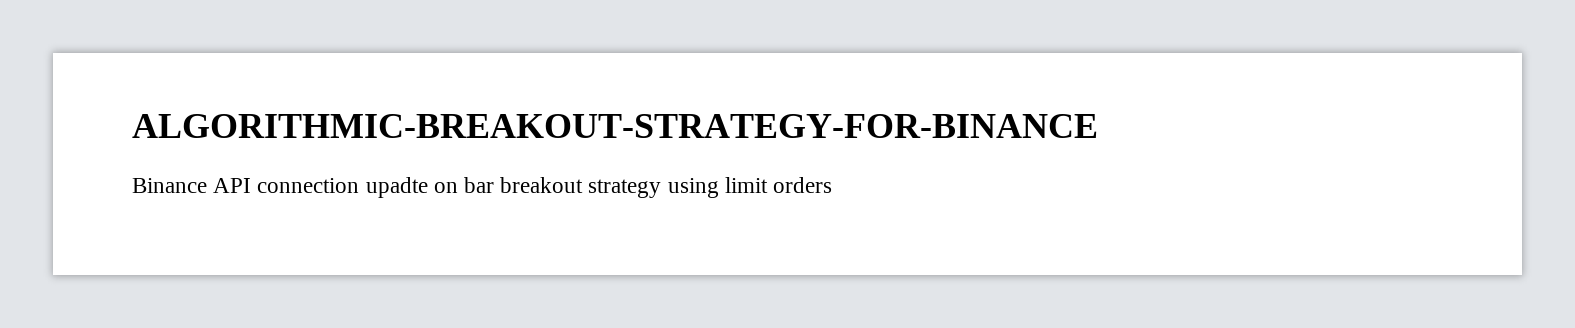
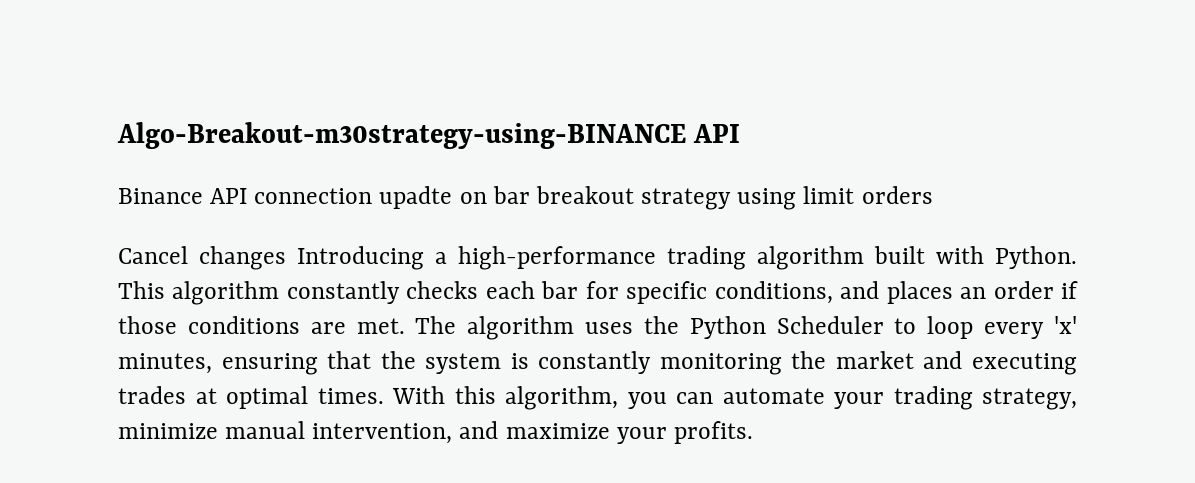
[132,114,1098,138] ALGORITHMIC-BREAKOUT-STRATEGY-FOR-BINANCE -> [117,122,741,149] Algo-Breakout-m30strategy-using-BINANCE API
(833, 185) none -> [118,246,1077,270] [118,281,1078,305] [118,316,1077,340] [118,351,1077,375] [118,386,1077,410] [118,421,753,444] // Cancel changes Introducing a high-performance trading algorithm built with Python. This algorithm constantly checks each bar for specific conditions, and places an order if those conditions are met. The algorithm uses the Python Scheduler to loop every 'x' minutes, ensuring that the system is constantly monitoring the market and executing trades at optimal times. With this algorithm, you can automate your trading strategy, minimize manual intervention, and maximize your profits.

